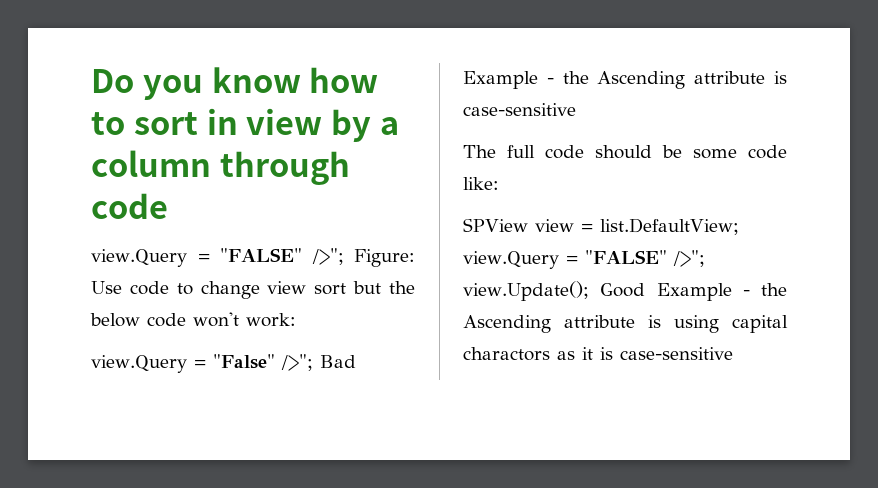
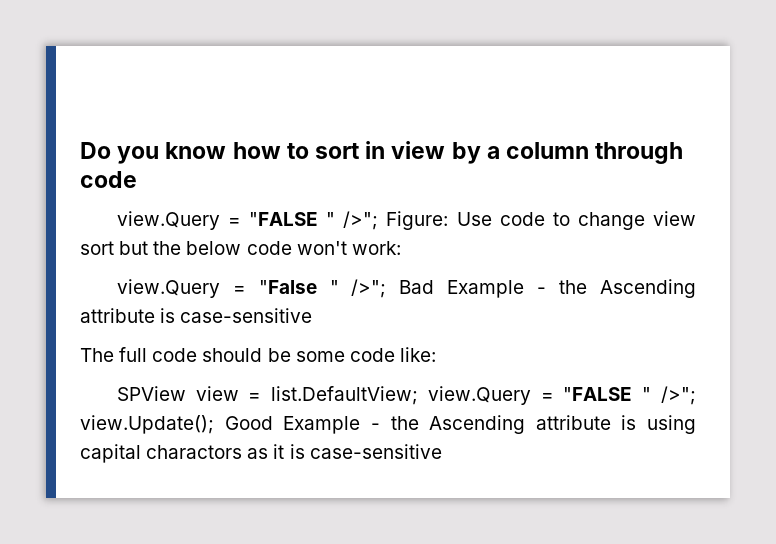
[220,248,302,262] "FALSE" -> [248,212,336,226] "FALSE "
[212,354,275,369] "False" -> [258,280,339,294] "False "
[584,250,667,264] "FALSE" -> [563,387,652,401] "FALSE "

